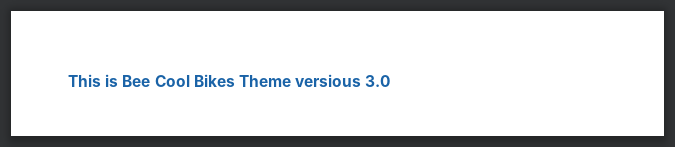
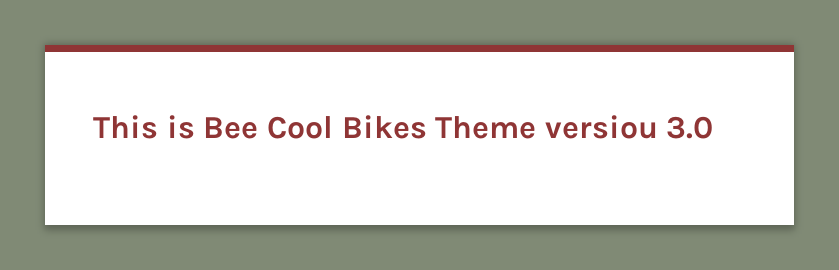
[295,74,362,87] versious -> [544,115,658,139] versiou

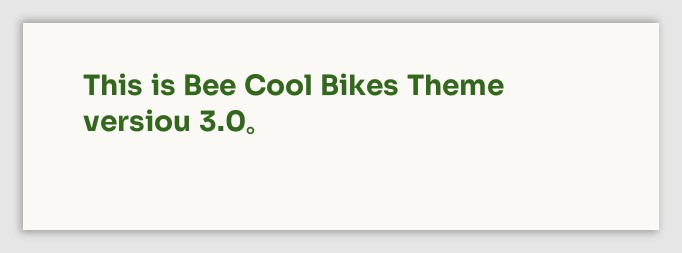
(714, 127) none -> [245,126,274,135] 。

